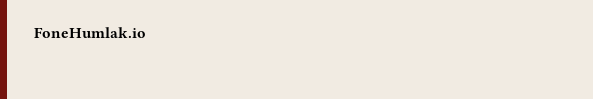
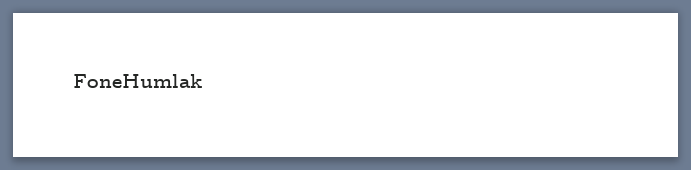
[34,27,146,38] FoneHumlak.io -> [73,74,202,88] FoneHumlak

